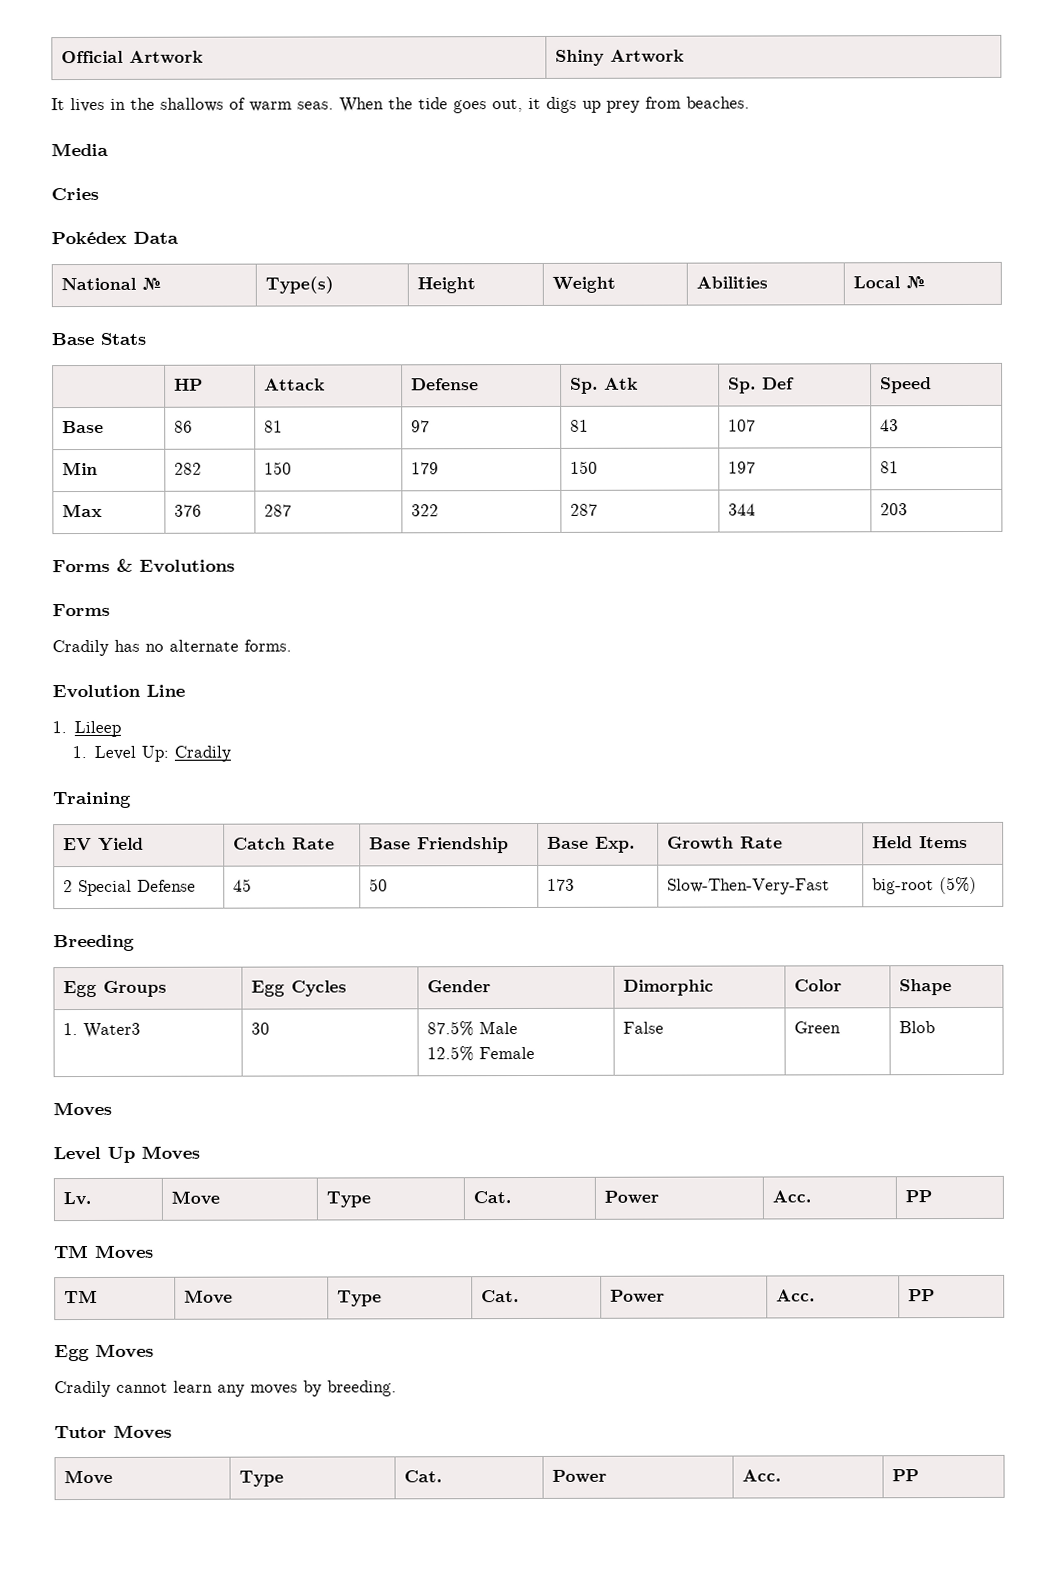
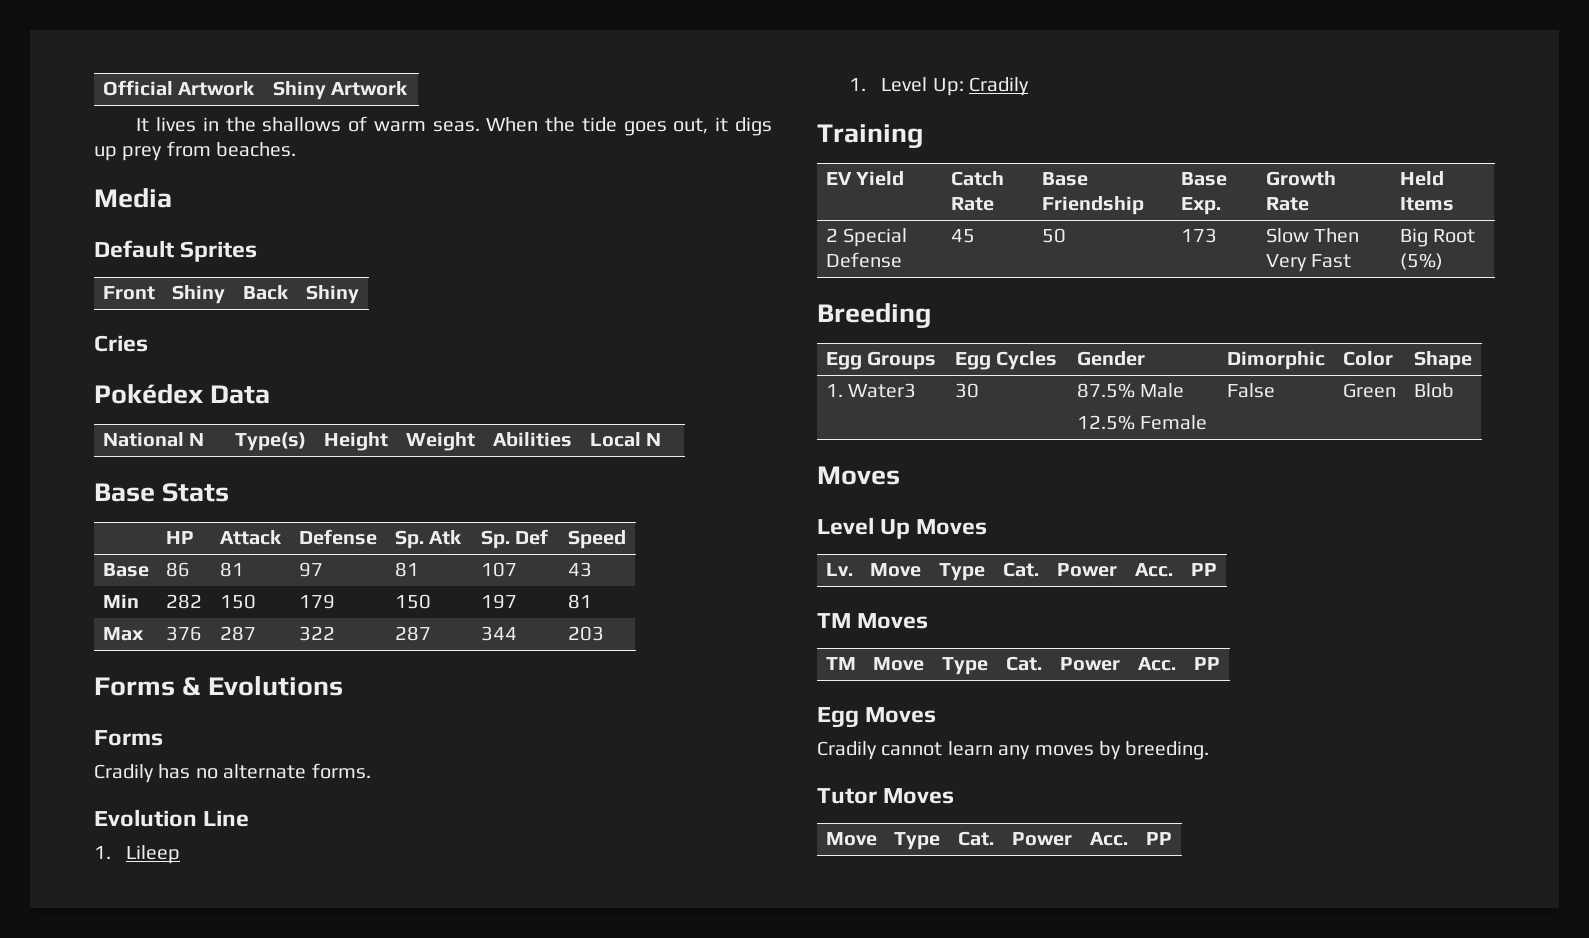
(109, 149) none -> [94,240,258,262] [102,286,155,300] [171,285,225,304] [242,285,289,300] [305,285,359,304] // Default Sprites // Front | Shiny | Back | Shiny
[667,878,831,895] [872,878,935,895] Slow-Then-Very-Fast | big-root -> [1265,228,1359,243] [1265,254,1351,272] [1399,228,1475,247] Slow Then Very Fast | Big Root

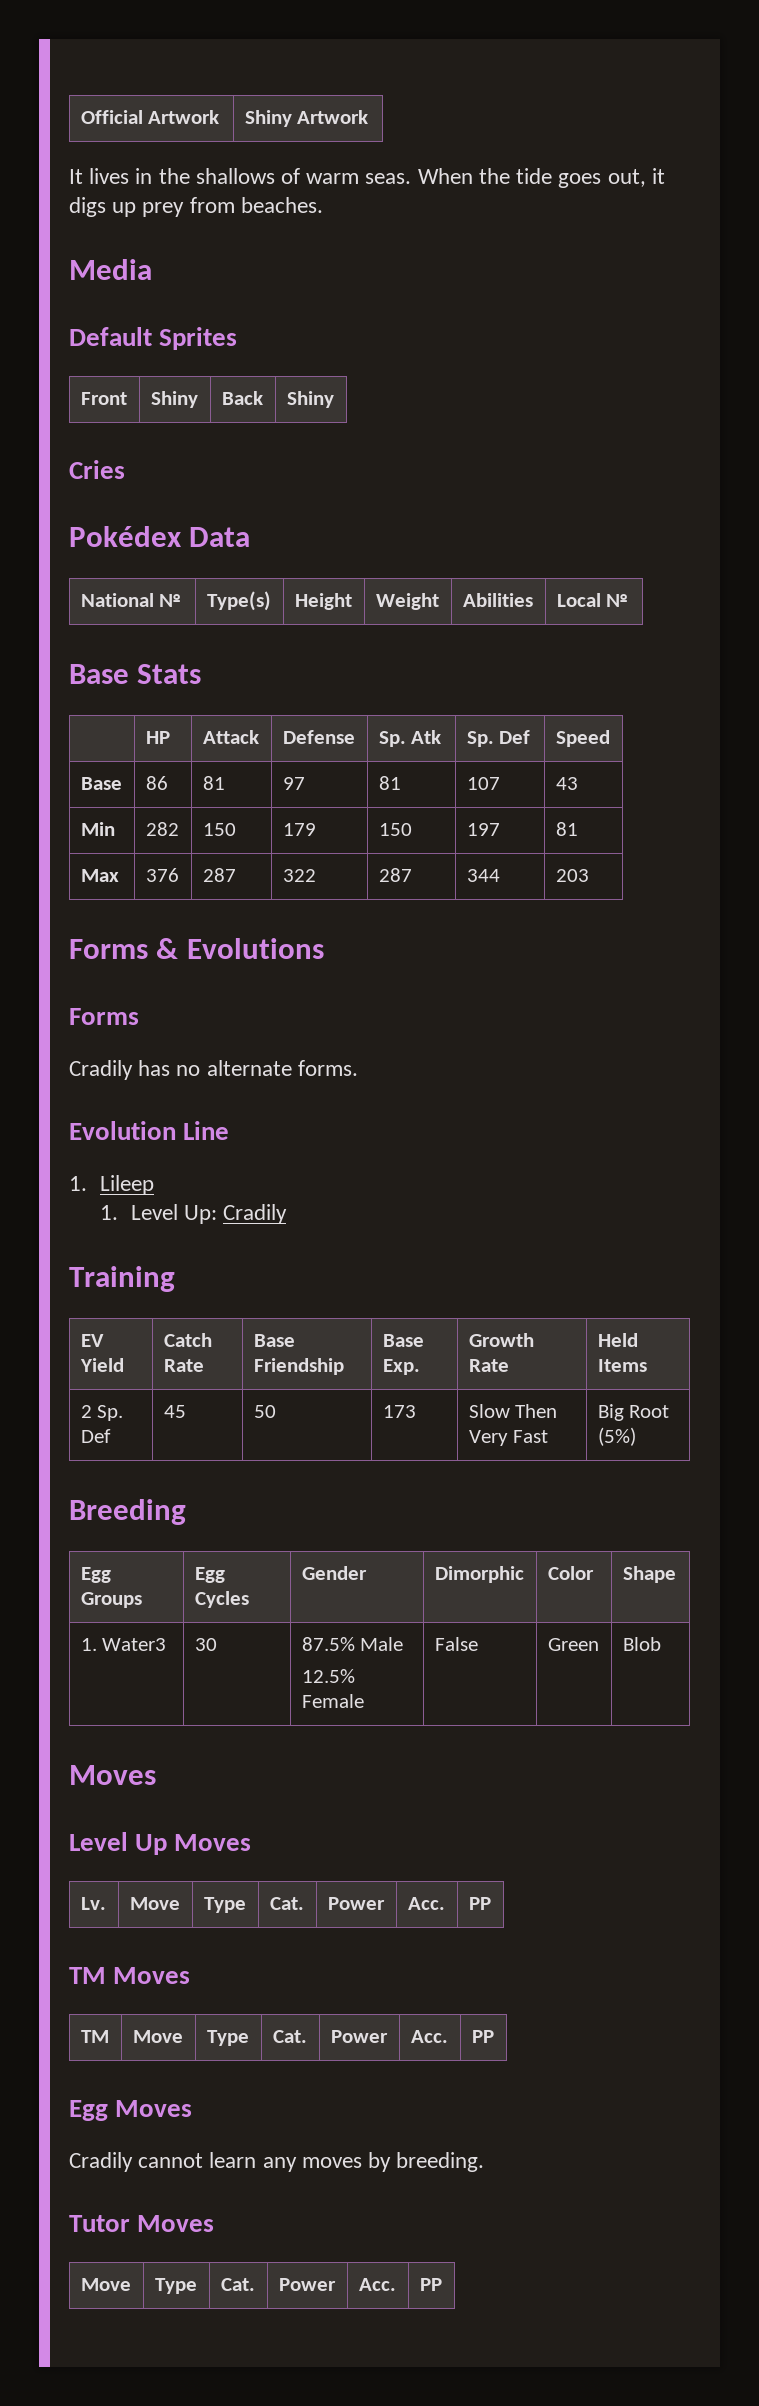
[842,228,907,247] [825,252,902,268] Special Defense -> [97,1405,124,1421] [80,1429,111,1443] Sp. Def

